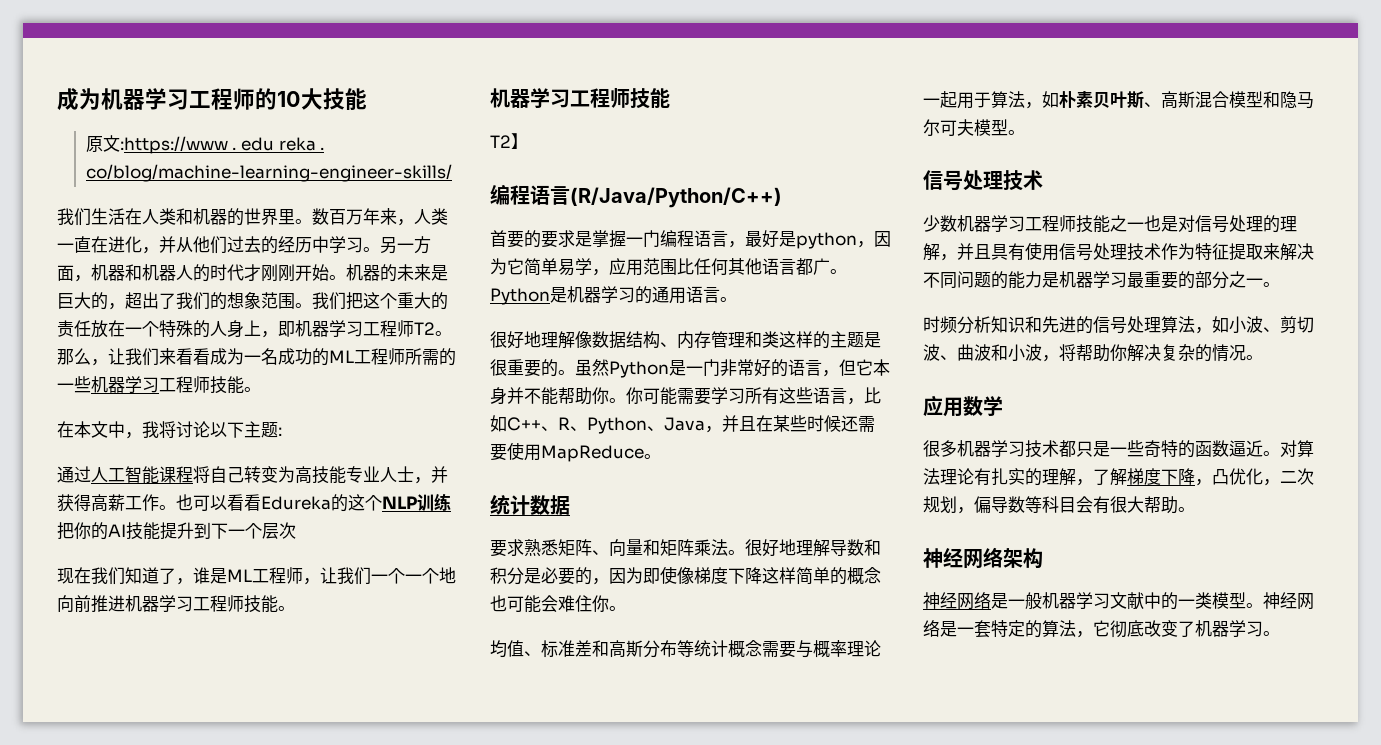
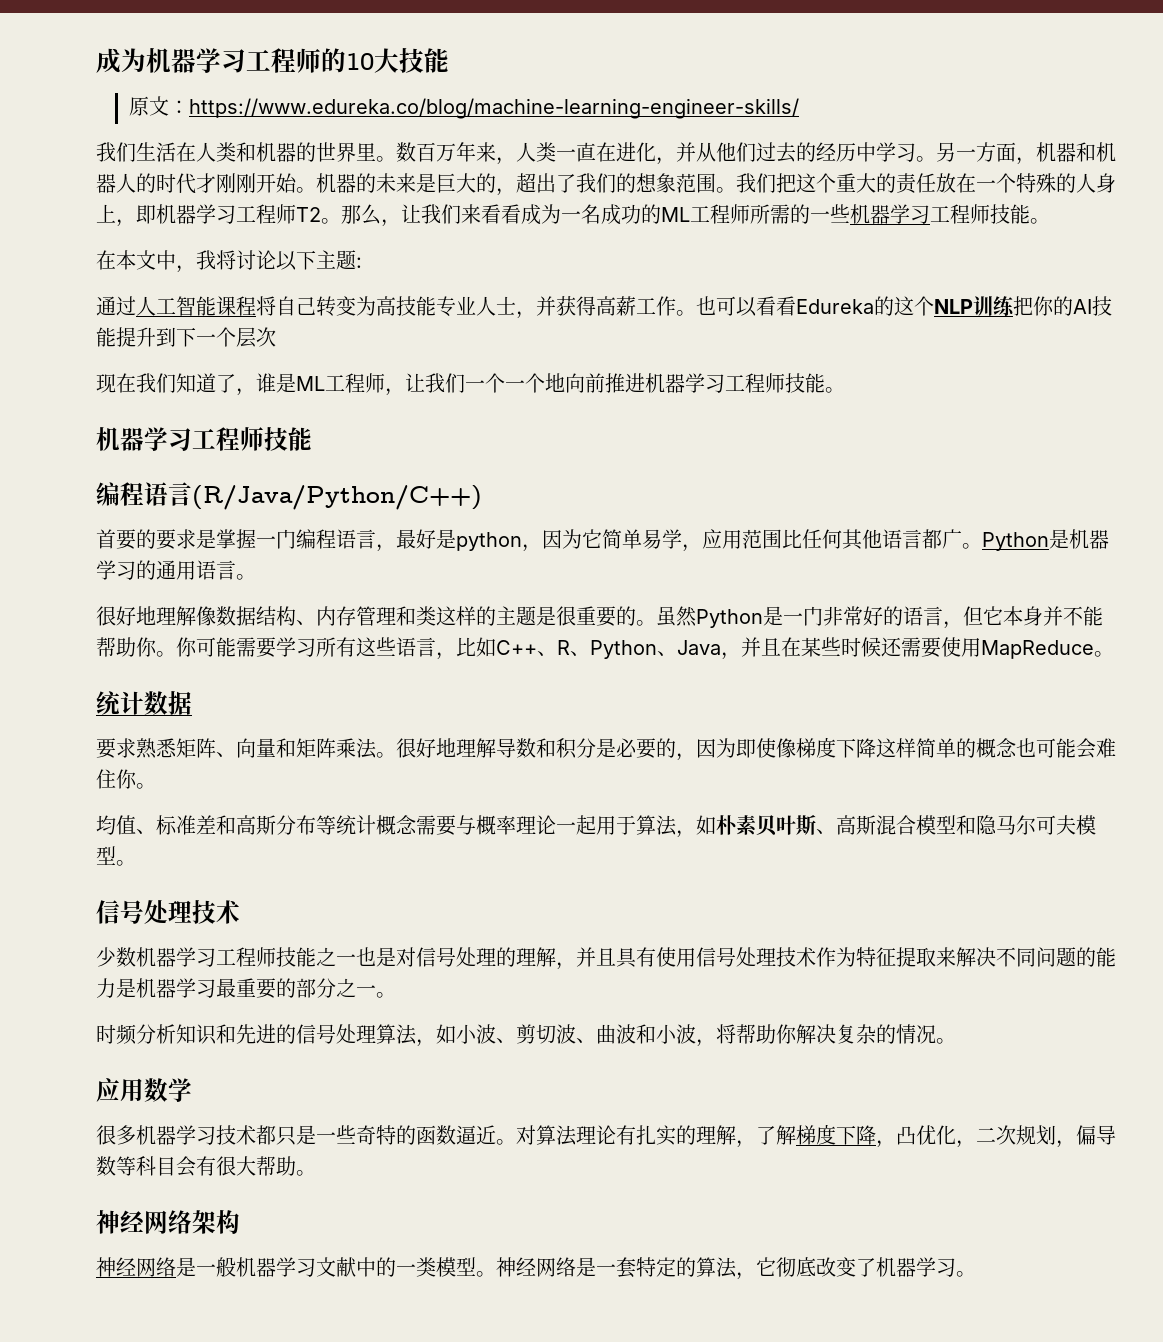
[119,136,325,154] [85,164,452,182] :https://www . edu reka . co/blog/machine-learning-engineer-skills/ -> [168,98,799,119] ：https://www.edureka.co/blog/machine-learning-engineer-skills/
[490,133,528,149] // T2】 -> (312, 439) none

